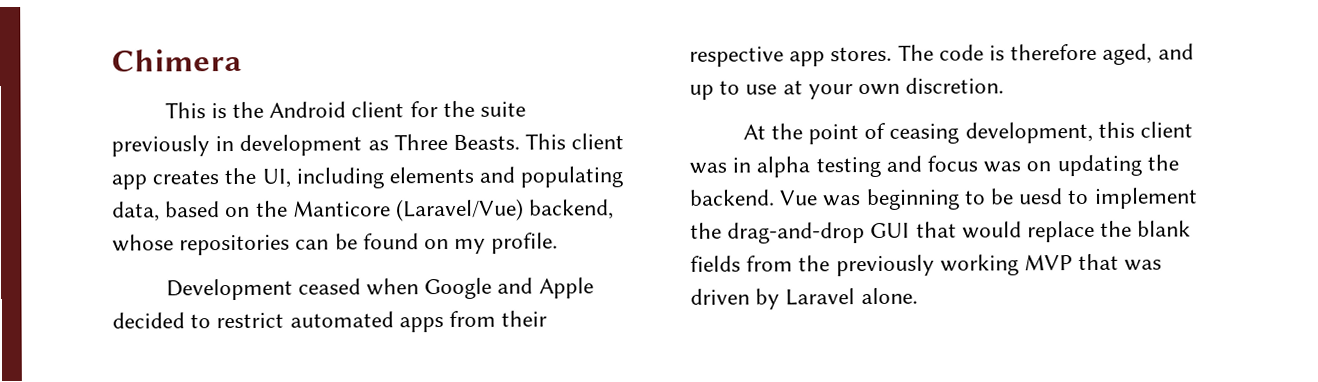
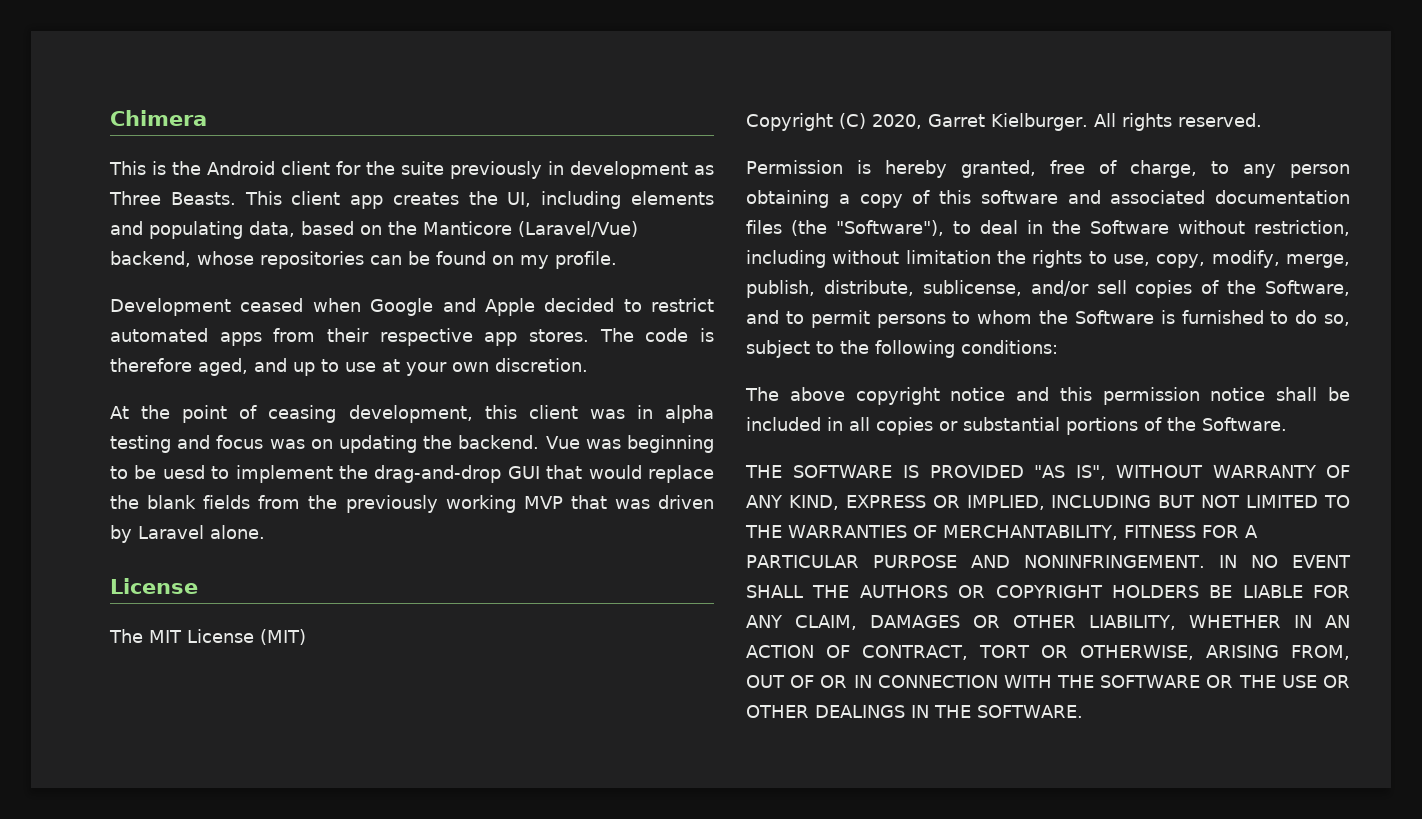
(918, 296) none -> [110,578,198,594] [109,629,306,645] [746,113,1262,131] [746,160,1350,178] [746,190,1350,208] [746,220,1350,236] [746,250,1350,268] [746,280,1350,298] [746,310,1350,328] [746,340,1058,358] [745,387,1350,405] [746,417,1287,435] [745,465,1350,480] [746,495,1350,510] [745,525,1258,540] [746,555,1351,568] [746,585,1350,598] [746,615,1350,630] [746,645,1350,660] [746,675,1350,688] [746,705,1083,718] // License // The MIT License (MIT) // Copyright (C) 2020, Garret Kielburger. All rights reserved. // Permission is hereby granted, free of charge, to any person obtaining a copy of this software and associated documentation files (the "Software"), to deal in the Software without restriction, including without limitation the rights to use, copy, modify, merge, publish, distribute, sublicense, and/or sell copies of the Software, and to permit persons to whom the Software is furnished to do so, subject to the following conditions: // The above copyright notice and this permission notice shall be included in all copies or substantial portions of the Software. // THE SOFTWARE IS PROVIDED "AS IS", WITHOUT WARRANTY OF ANY KIND, EXPRESS OR IMPLIED, INCLUDING BUT NOT LIMITED TO THE WARRANTIES OF MERCHANTABILITY, FITNESS FOR A PARTICULAR PURPOSE AND NONINFRINGEMENT. IN NO EVENT SHALL THE AUTHORS OR COPYRIGHT HOLDERS BE LIABLE FOR ANY CLAIM, DAMAGES OR OTHER LIABILITY, WHETHER IN AN ACTION OF CONTRACT, TORT OR OTHERWISE, ARISING FROM, OUT OF OR IN CONNECTION WITH THE SOFTWARE OR THE USE OR OTHER DEALINGS IN THE SOFTWARE.

